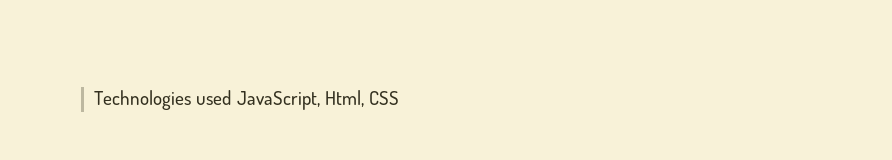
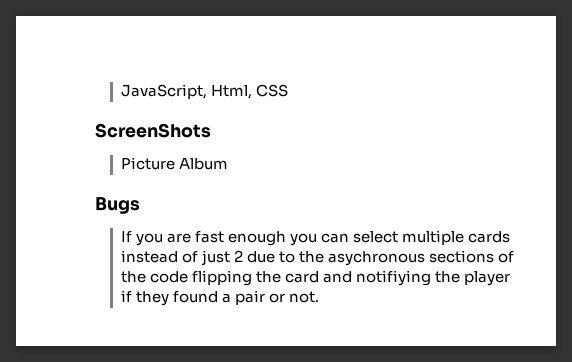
[94,90,232,110] Technologies used -> (120, 91) none
(399, 98) none -> [95,123,211,138] [120,157,228,170] [95,197,140,214] [120,230,511,246] [120,250,515,266] [120,270,511,286] [120,290,320,306] // ScreenShots // Picture Album // Bugs // If you are fast enough you can select multiple cards instead of just 2 due to the asychronous sections of the code flipping the card and notifiying the player if they found a pair or not.

